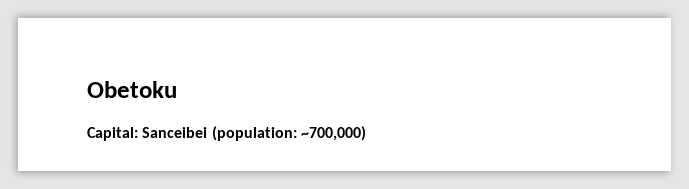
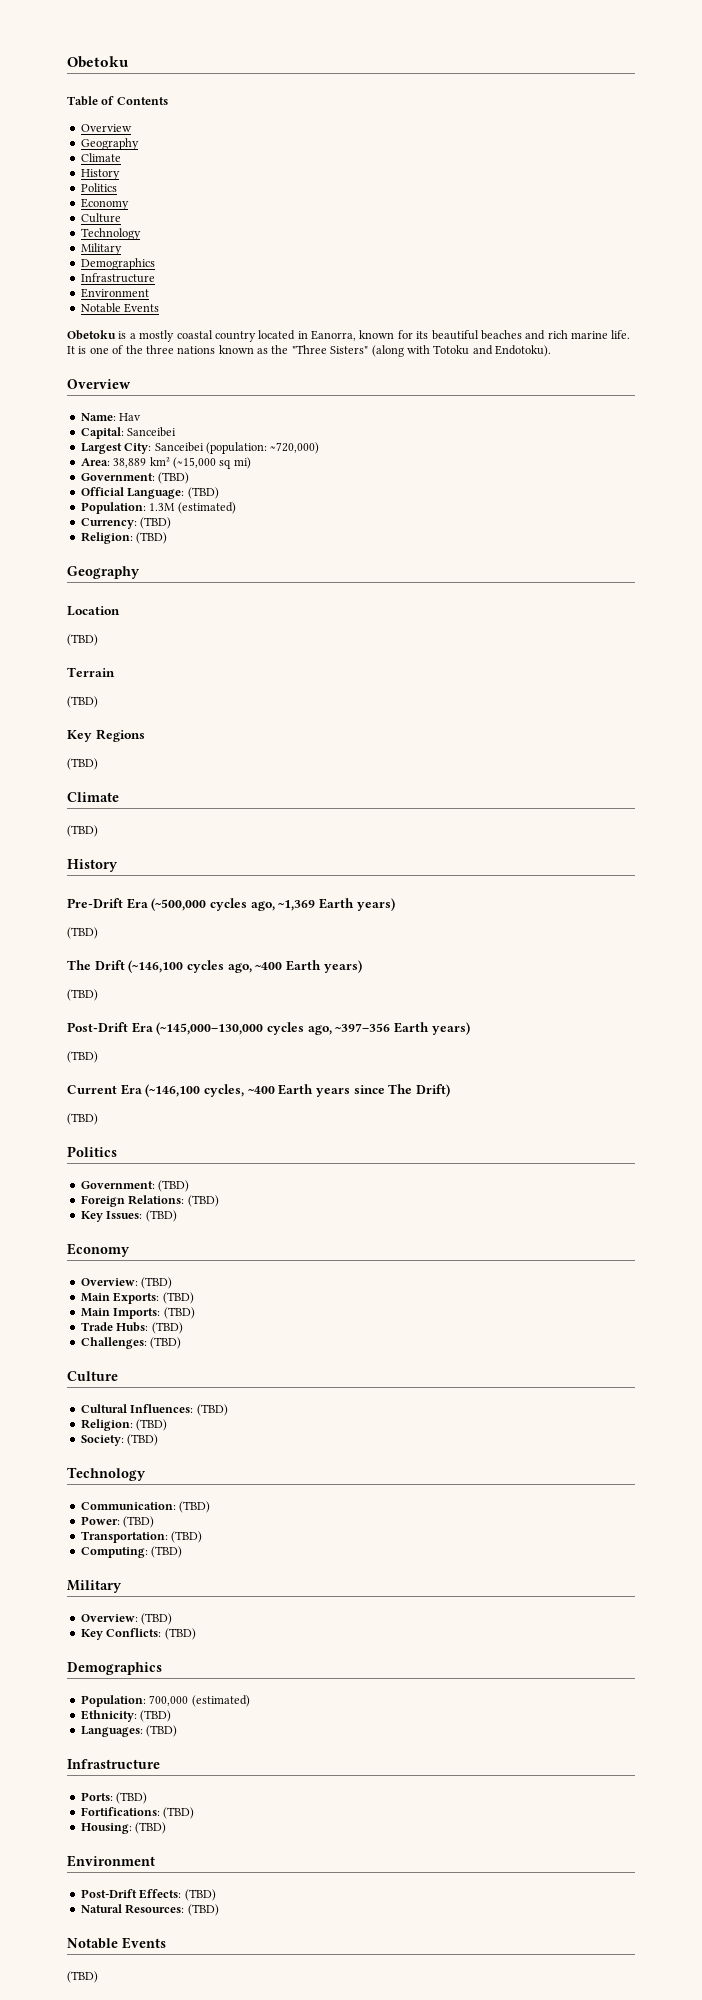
[87,126,366,141] Capital: Sanceibei (population: ~700,000) -> [67,96,168,106] [80,124,132,132] [80,138,139,150] [80,153,121,162] [80,169,120,180] [80,183,117,192] [80,198,129,210] [80,213,121,223] [80,228,141,240] [80,243,122,255] [80,258,155,270] [80,273,155,283] [80,288,149,298] [80,303,160,313] [67,330,631,342] [67,345,551,357] [67,379,131,389] [80,413,142,421] [80,427,177,439] [80,442,320,454] [80,457,251,469] [80,472,190,484] [80,487,219,499] [80,502,236,514] [80,517,172,529] [80,532,168,544] [67,566,140,579] [67,606,120,616] [67,634,98,646] [67,667,115,677] [67,696,98,708] [67,729,145,742] [67,758,98,770] [67,792,119,802] [67,825,98,837] [67,859,118,872] [67,898,395,911] [67,927,98,939] [67,960,362,973] [67,989,98,1001] [67,1022,470,1035] [67,1051,98,1063] [67,1084,450,1097] [67,1113,98,1125] [67,1146,117,1157] [80,1180,190,1192] [80,1195,219,1207] [80,1210,177,1222] [67,1243,130,1257] [80,1277,173,1289] [80,1292,194,1304] [80,1307,195,1319] [80,1322,183,1334] [80,1337,182,1349] [67,1371,118,1381] [80,1404,228,1416] [80,1419,168,1431] [80,1434,159,1446] [67,1467,146,1481] [80,1501,211,1513] [80,1516,155,1528] [80,1531,203,1543] [80,1546,183,1558] [67,1580,122,1593] [80,1613,173,1625] [80,1628,196,1640] [67,1662,162,1675] [80,1695,250,1707] [80,1710,172,1722] [80,1725,178,1737] [67,1759,160,1769] [80,1792,148,1804] [80,1807,195,1819] [80,1822,167,1834] [67,1855,155,1867] [80,1889,216,1901] [80,1904,219,1916] [67,1937,166,1949] [67,1971,98,1983] Table of Contents // Overview // Geography // Climate // History // Politics // Economy // Culture // Technology // Military // Demographics // Infrastructure // Environment // Notable Events // Obetoku is a mostly coastal country located in Eanorra, known for its beautiful beaches and rich marine life. It is one of the three nations known as the "Three Sisters" (along with Totoku and Endotoku). // Overview // Name: Hav // Capital: Sanceibei // Largest City: Sanceibei (population: ~720,000) // Area: 38,889 km² (~15,000 sq mi) // Government: (TBD) // Official Language: (TBD) // Population: 1.3M (estimated) // Currency: (TBD) // Religion: (TBD) // Geography // Location // (TBD) // Terrain // (TBD) // Key Regions // (TBD) // Climate // (TBD) // History // Pre-Drift Era (~500,000 cycles ago, ~1,369 Earth years) // (TBD) // The Drift (~146,100 cycles ago, ~400 Earth years) // (TBD) // Post-Drift Era (~145,000–130,000 cycles ago, ~397–356 Earth years) // (TBD) // Current Era (~146,100 cycles, ~400 Earth years since The Drift) // (TBD) // Politics // Government: (TBD) // Foreign Relations: (TBD) // Key Issues: (TBD) // Economy // Overview: (TBD) // Main Exports: (TBD) // Main Imports: (TBD) // Trade Hubs: (TBD) // Challenges: (TBD) // Culture // Cultural Influences: (TBD) // Religion: (TBD) // Society: (TBD) // Technology // Communication: (TBD) // Power: (TBD) // Transportation: (TBD) // Computing: (TBD) // Military // Overview: (TBD) // Key Conflicts: (TBD) // Demographics // Population: 700,000 (estimated) // Ethnicity: (TBD) // Languages: (TBD) // Infrastructure // Ports: (TBD) // Fortifications: (TBD) // Housing: (TBD) // Environment // Post-Drift Effects: (TBD) // Natural Resources: (TBD) // Notable Events // (TBD)

